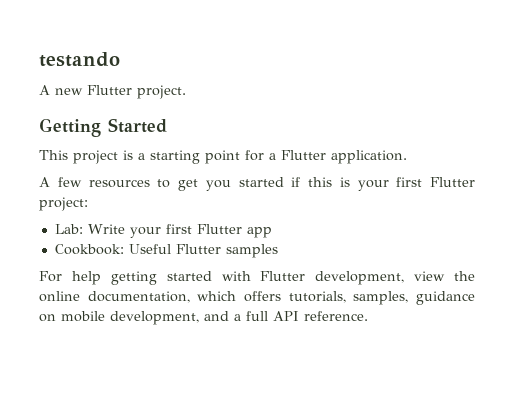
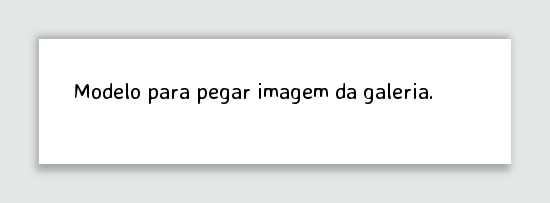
[39,52,120,67] [39,85,186,99] [39,118,167,137] [39,150,407,164] [39,177,475,191] [39,197,88,211] [54,224,272,238] [54,244,278,258] [39,271,475,285] [39,291,475,305] [39,311,368,325] testando // A new Flutter project. // Getting Started // This project is a starting point for a Flutter application. // A few resources to get you started if this is your first Flutter project: // Lab: Write your first Flutter app // Cookbook: Useful Flutter samples // For help getting started with Flutter development, view the online documentation, which offers tutorials, samples, guidance on mobile development, and a full API reference. -> [73,83,434,104] Modelo para pegar imagem da galeria.

